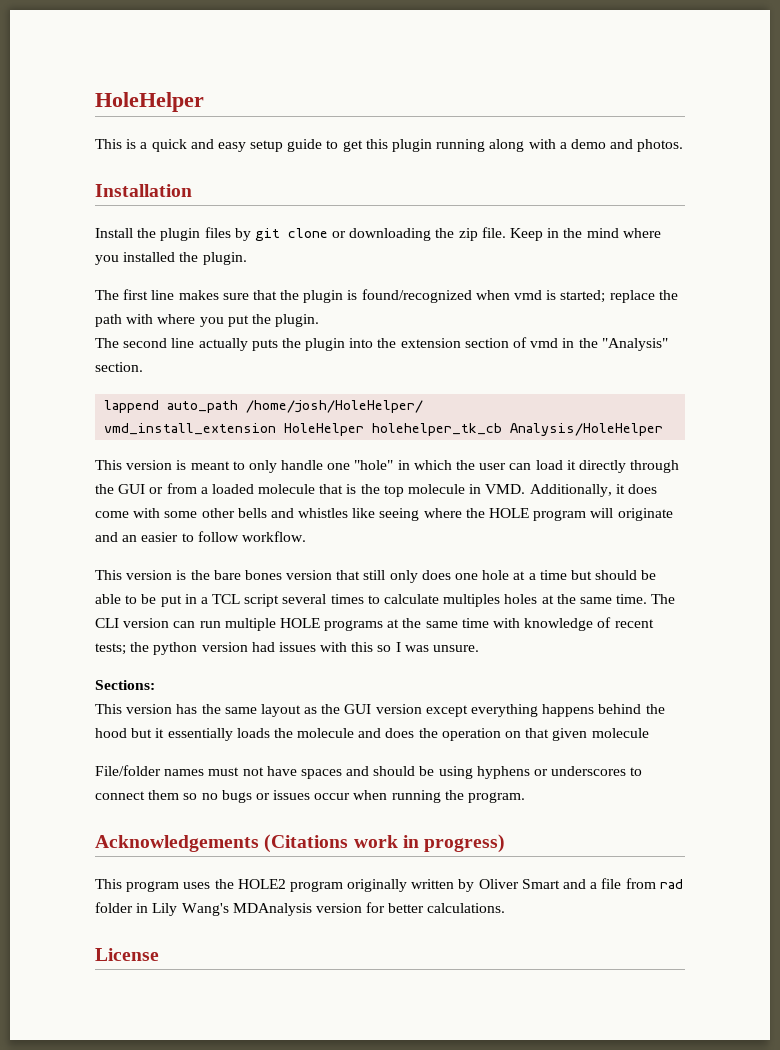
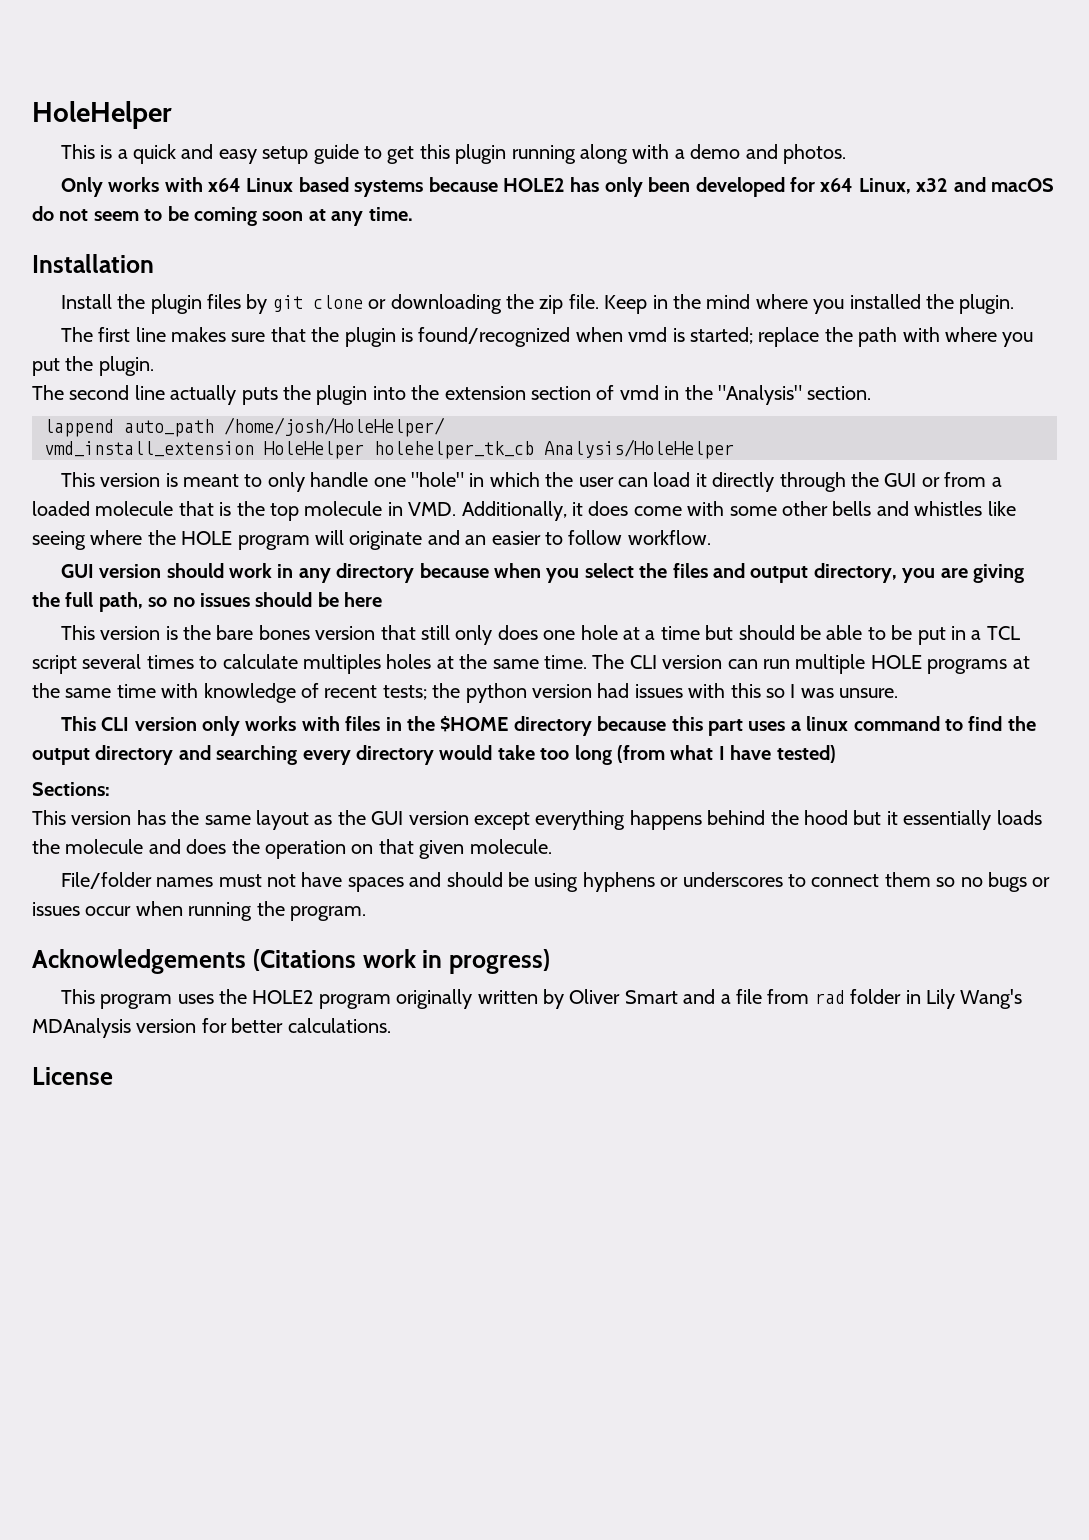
(684, 145) none -> [60,177,1055,197] [32,206,413,226] // Only works with x64 Linux based systems because HOLE2 has only been developed for x64 Linux, x32 and macOS do not seem to be coming soon at any time.
(306, 536) none -> [60,563,1025,583] [32,592,383,612] // GUI version should work in any directory because when you select the files and output directory, you are giving the full path, so no issues should be here
(480, 648) none -> [60,716,1036,736] [32,745,836,765] // This CLI version only works with files in the $HOME directory because this part uses a linux command to find the output directory and searching every directory would take too long (from what I have tested)
[591,728,649,738] molecule -> [469,839,552,854] molecule.

